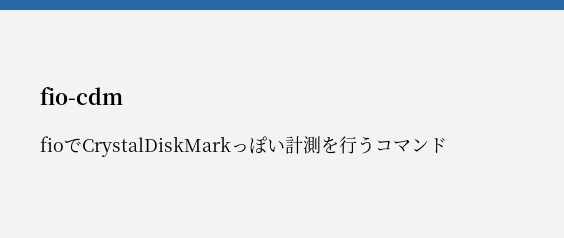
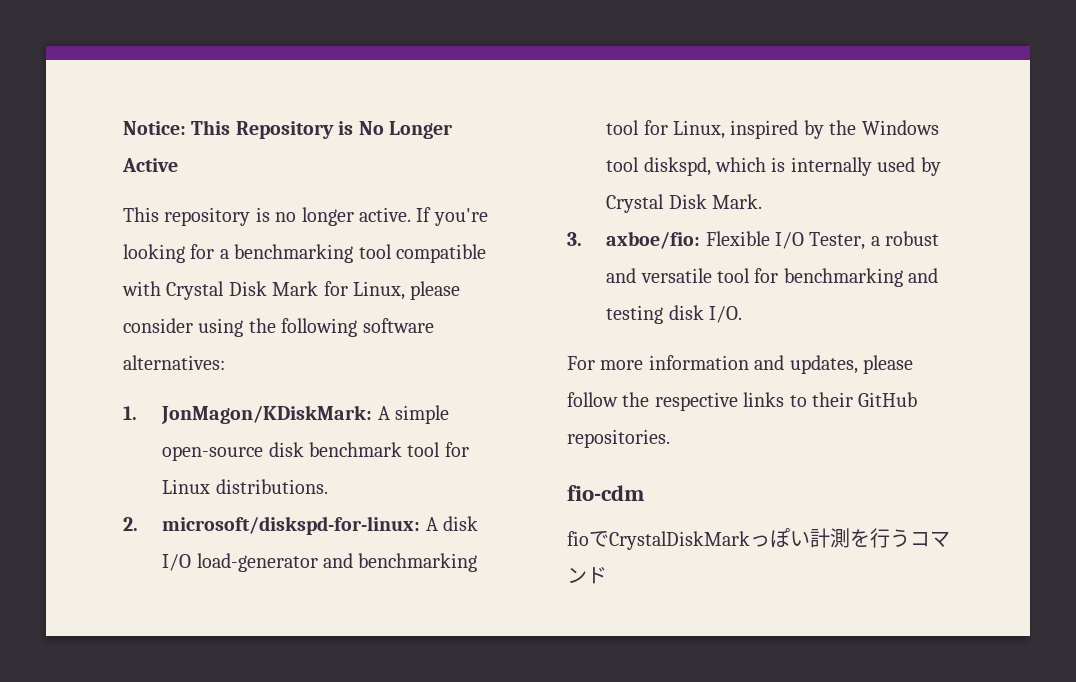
(40, 96) none -> [123,120,453,139] [122,158,178,172] [123,207,488,226] [123,244,486,263] [122,281,461,300] [123,318,434,337] [123,355,225,370] [123,405,450,424] [162,442,469,461] [162,479,328,494] [123,516,479,535] [162,553,478,572] [606,120,939,139] [606,157,941,176] [606,194,763,213] [567,231,940,250] [606,268,939,287] [606,305,743,324] [567,355,913,374] [567,392,918,411] [567,429,670,448] Notice: This Repository is No Longer Active // This repository is no longer active. If you're looking for a benchmarking tool compatible with Crystal Disk Mark for Linux, please consider using the following software alternatives: // 1. JonMagon/KDiskMark: A simple open-source disk benchmark tool for Linux distributions. // 2. microsoft/diskspd-for-linux: A disk I/O load-generator and benchmarking tool for Linux, inspired by the Windows tool diskspd, which is internally used by Crystal Disk Mark. // 3. axboe/fio: Flexible I/O Tester, a robust and versatile tool for benchmarking and testing disk I/O. // For more information and updates, please follow the respective links to their GitHub repositories. //

